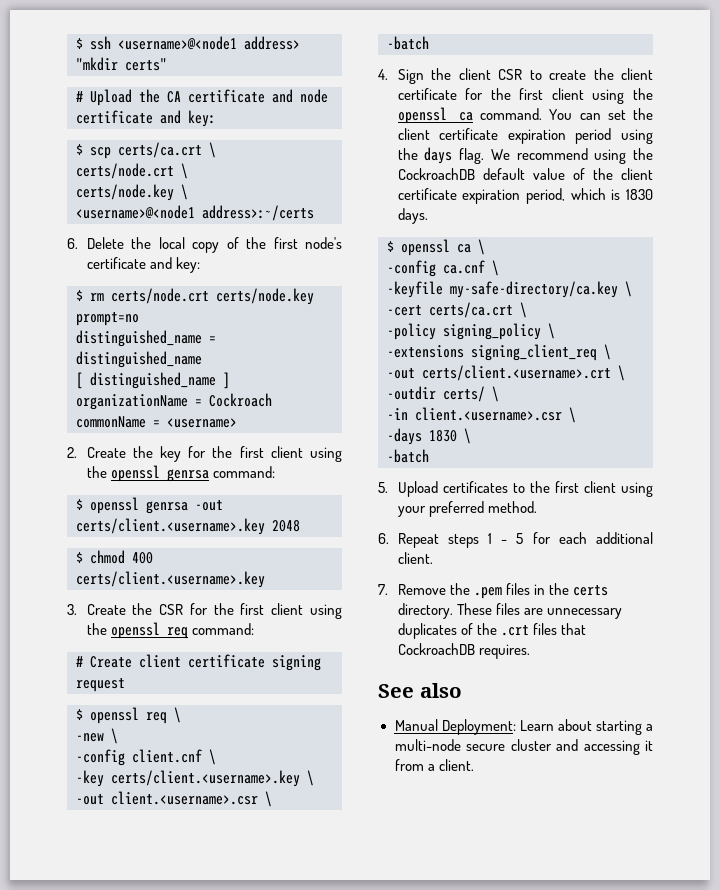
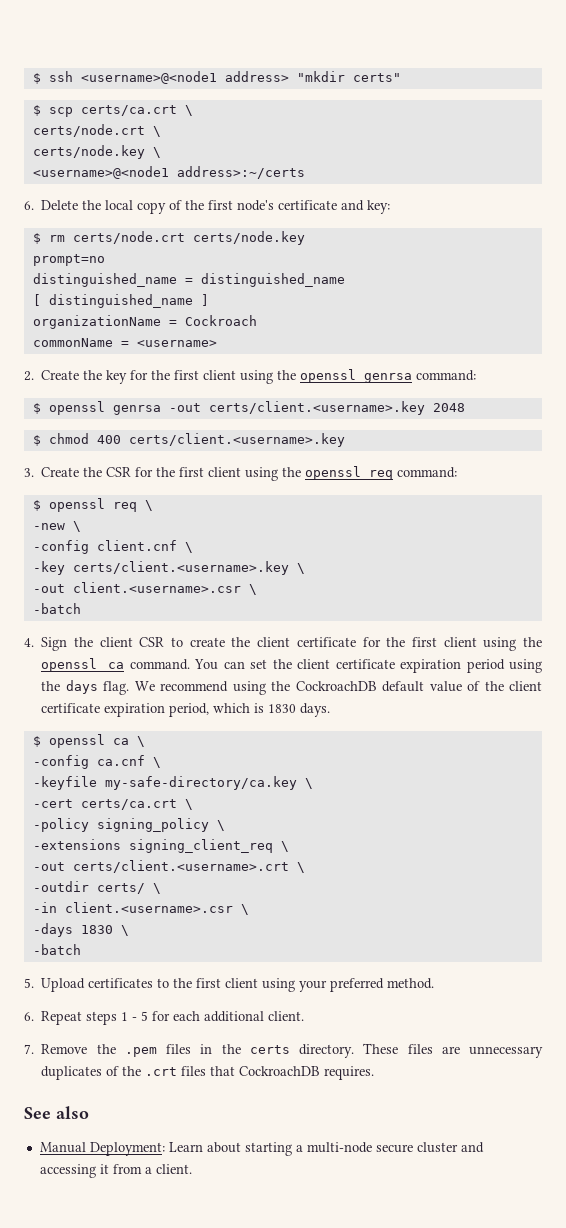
[76,89,328,106] [76,110,216,127] // # Upload the CA certificate and node certificate and key: -> (401, 77) none
[76,654,321,671] [76,678,125,692] // # Create client certificate signing request -> (458, 472) none

